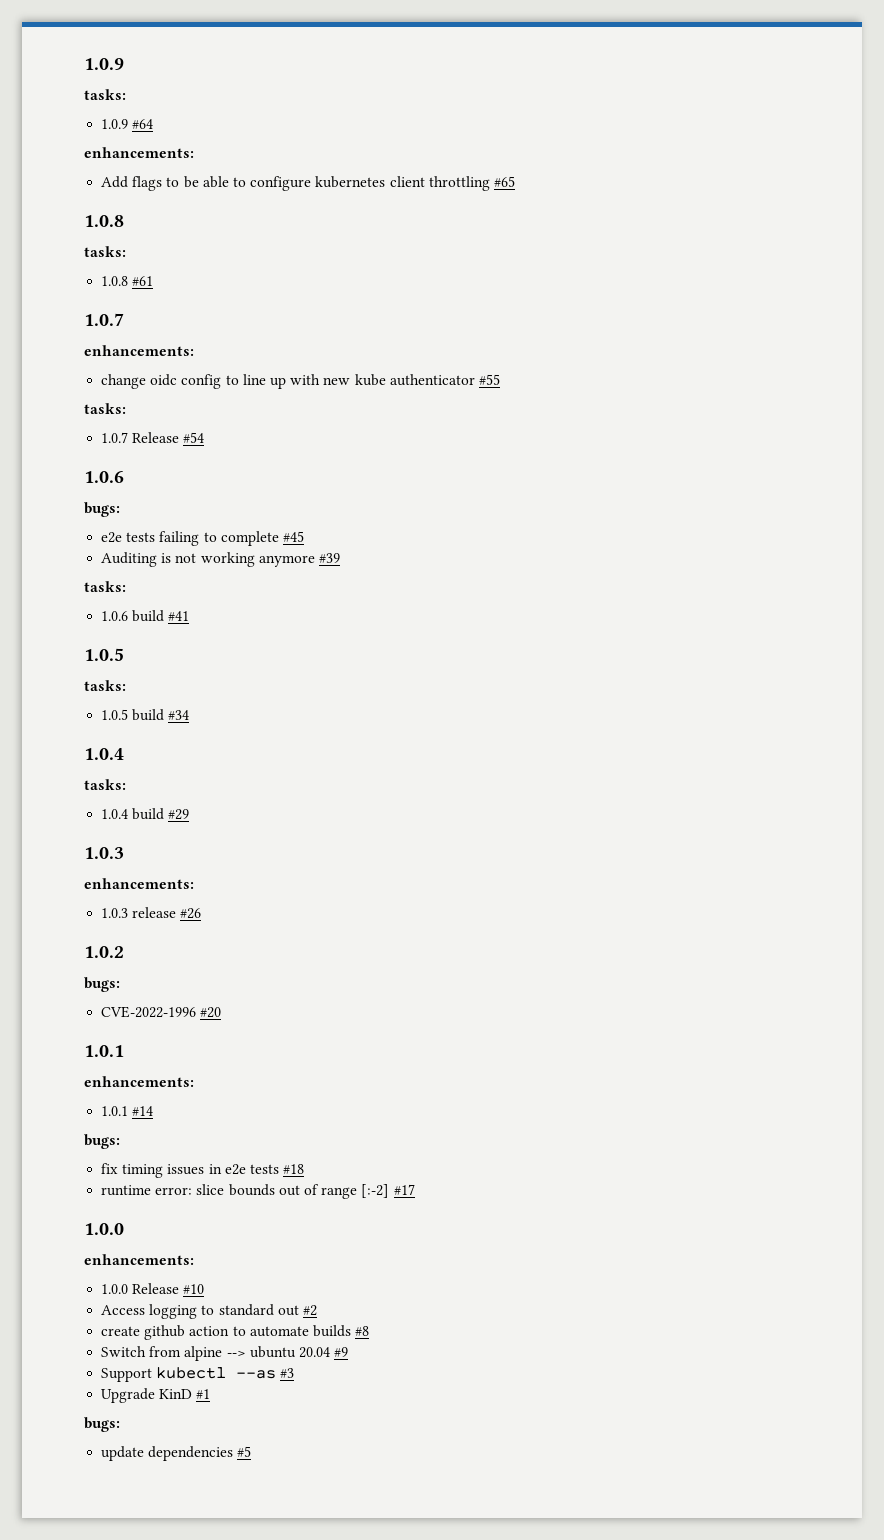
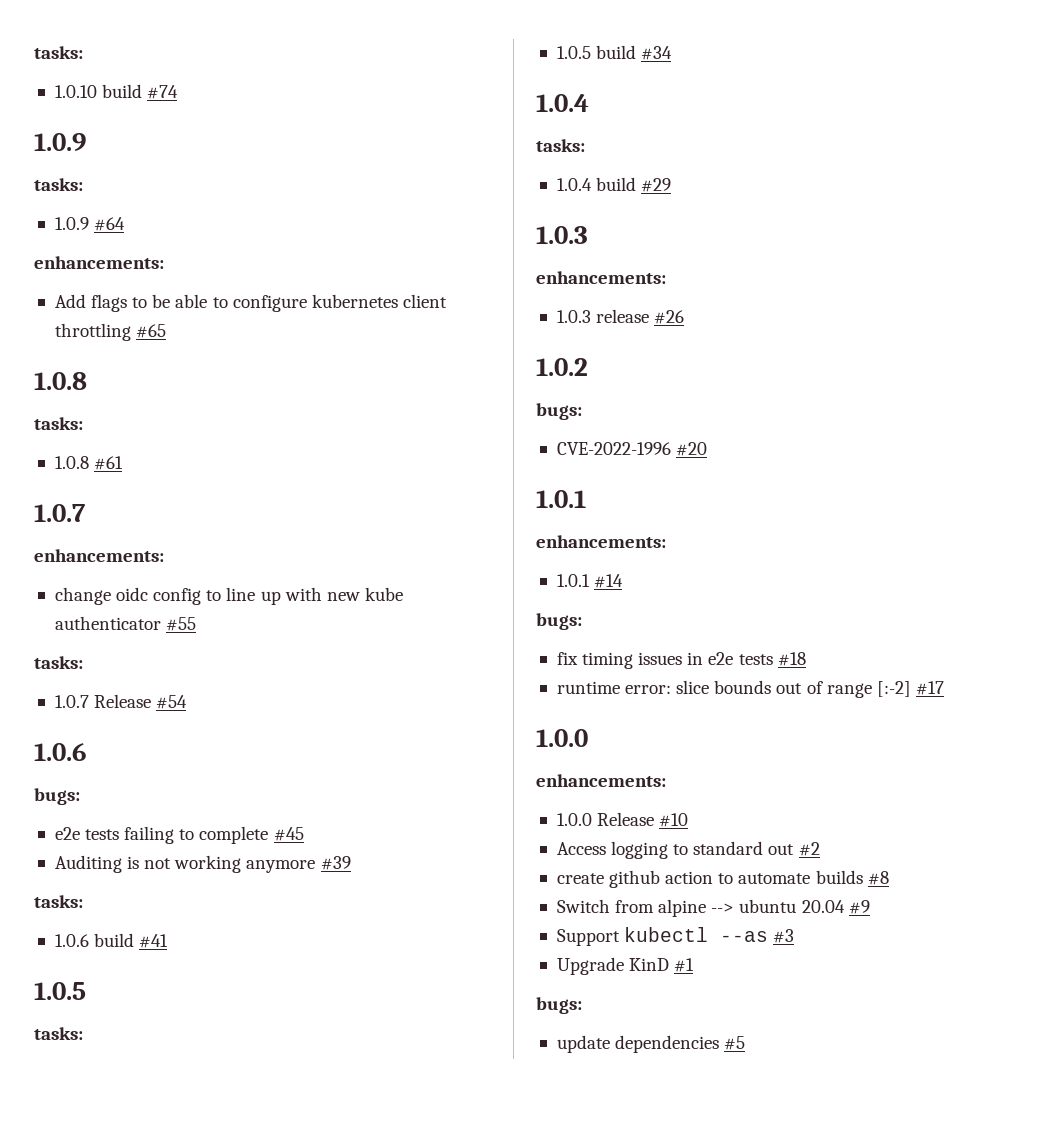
(84, 64) none -> [34,46,83,59] [54,84,179,99] tasks: // 1.0.10 build #74 //

